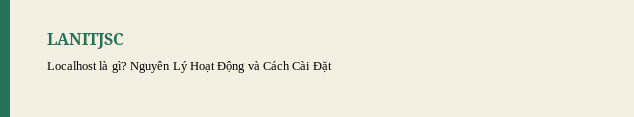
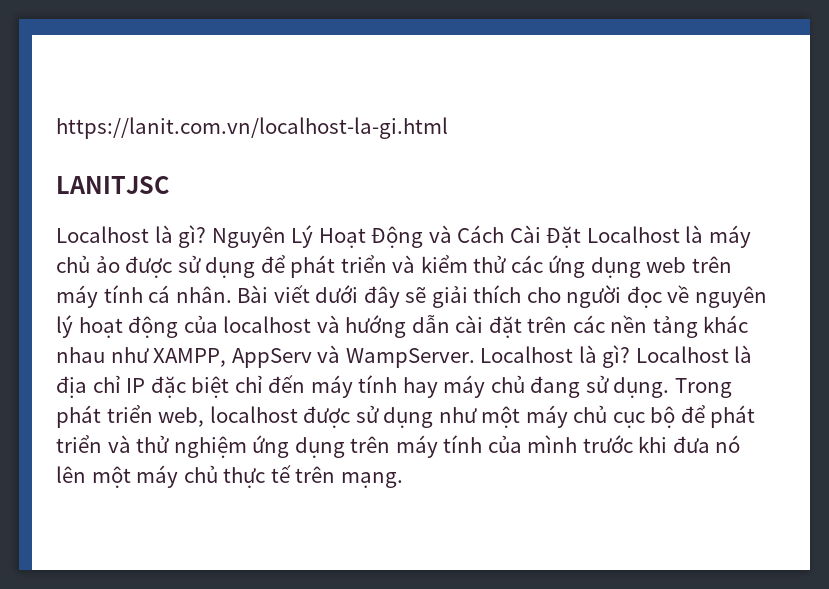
(47, 41) none -> [56,117,448,139] https://lanit.com.vn/localhost-la-gi.html //
(332, 67) none -> [586,225,751,248] [56,255,733,278] [56,284,768,308] [56,315,749,338] [56,345,753,368] [56,374,733,398] [56,405,756,428] [56,435,741,458] [56,464,403,488] Localhost là máy chủ ảo được sử dụng để phát triển và kiểm thử các ứng dụng web trên máy tính cá nhân. Bài viết dưới đây sẽ giải thích cho người đọc về nguyên lý hoạt động của localhost và hướng dẫn cài đặt trên các nền tảng khác nhau như XAMPP, AppServ và WampServer. Localhost là gì? Localhost là địa chỉ IP đặc biệt chỉ đến máy tính hay máy chủ đang sử dụng. Trong phát triển web, localhost được sử dụng như một máy chủ cục bộ để phát triển và thử nghiệm ứng dụng trên máy tính của mình trước khi đưa nó lên một máy chủ thực tế trên mạng.

